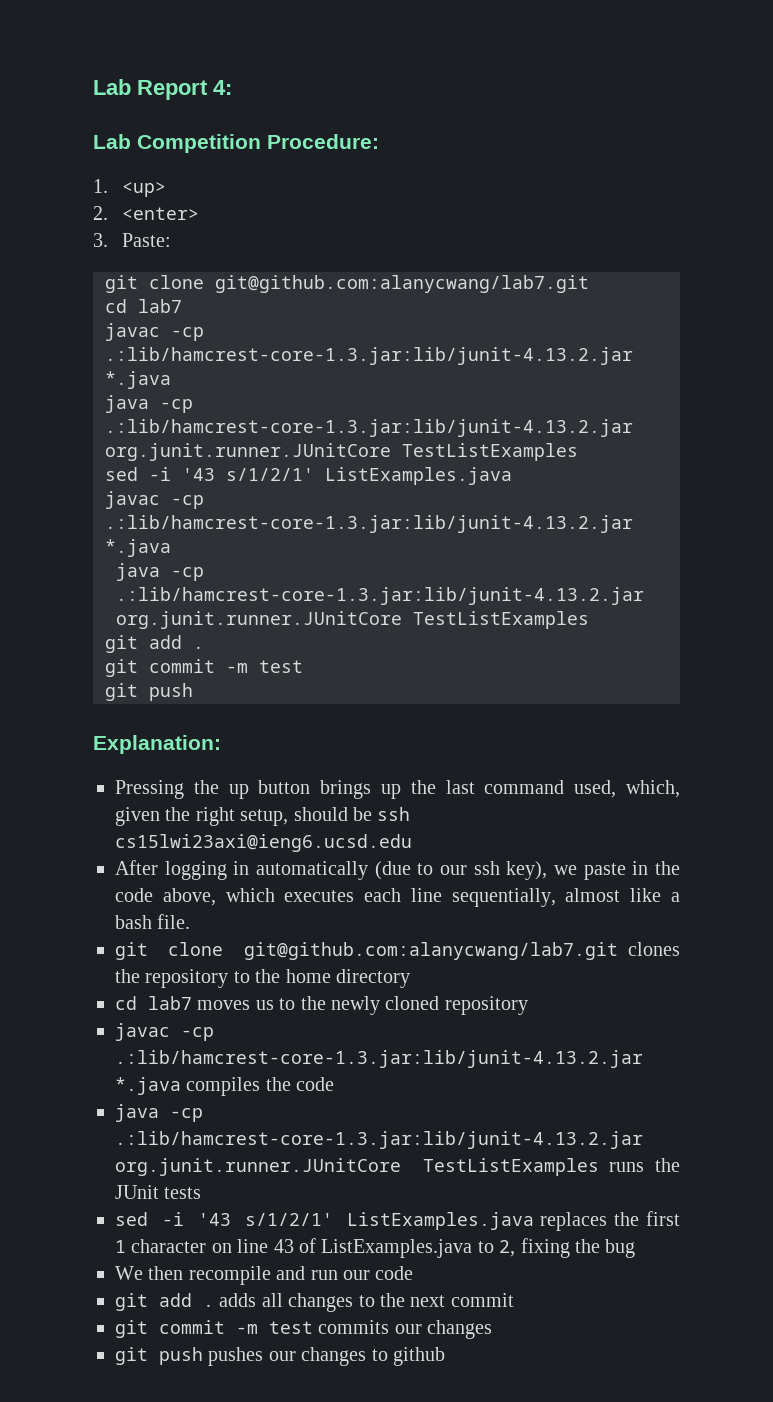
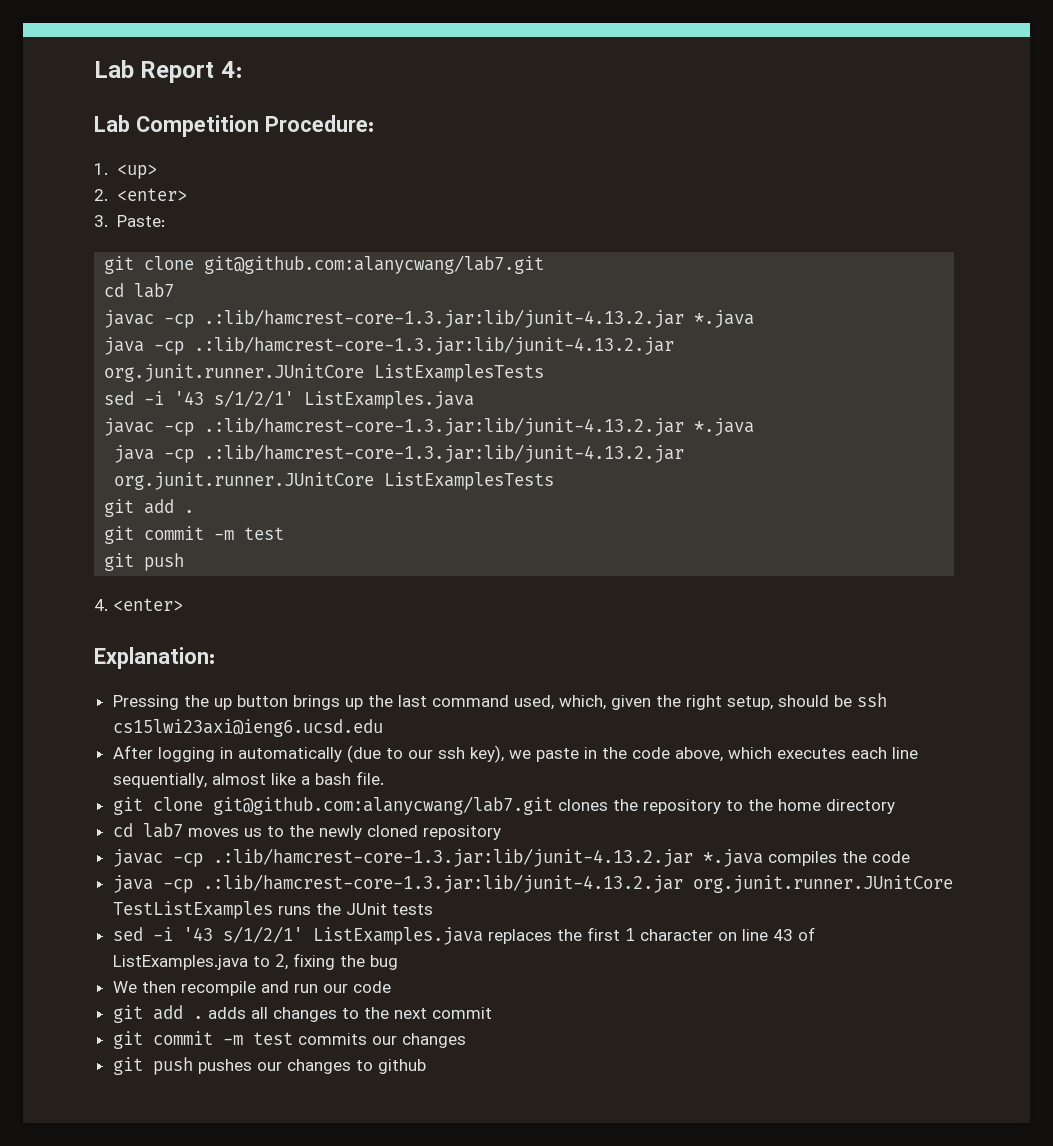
[402,443,578,461] TestListExamples -> [374,364,545,382] ListExamplesTests
[413,611,589,629] TestListExamples -> [384,472,555,490] ListExamplesTests
(193, 692) none -> [94,598,183,611] // 4. <enter>

